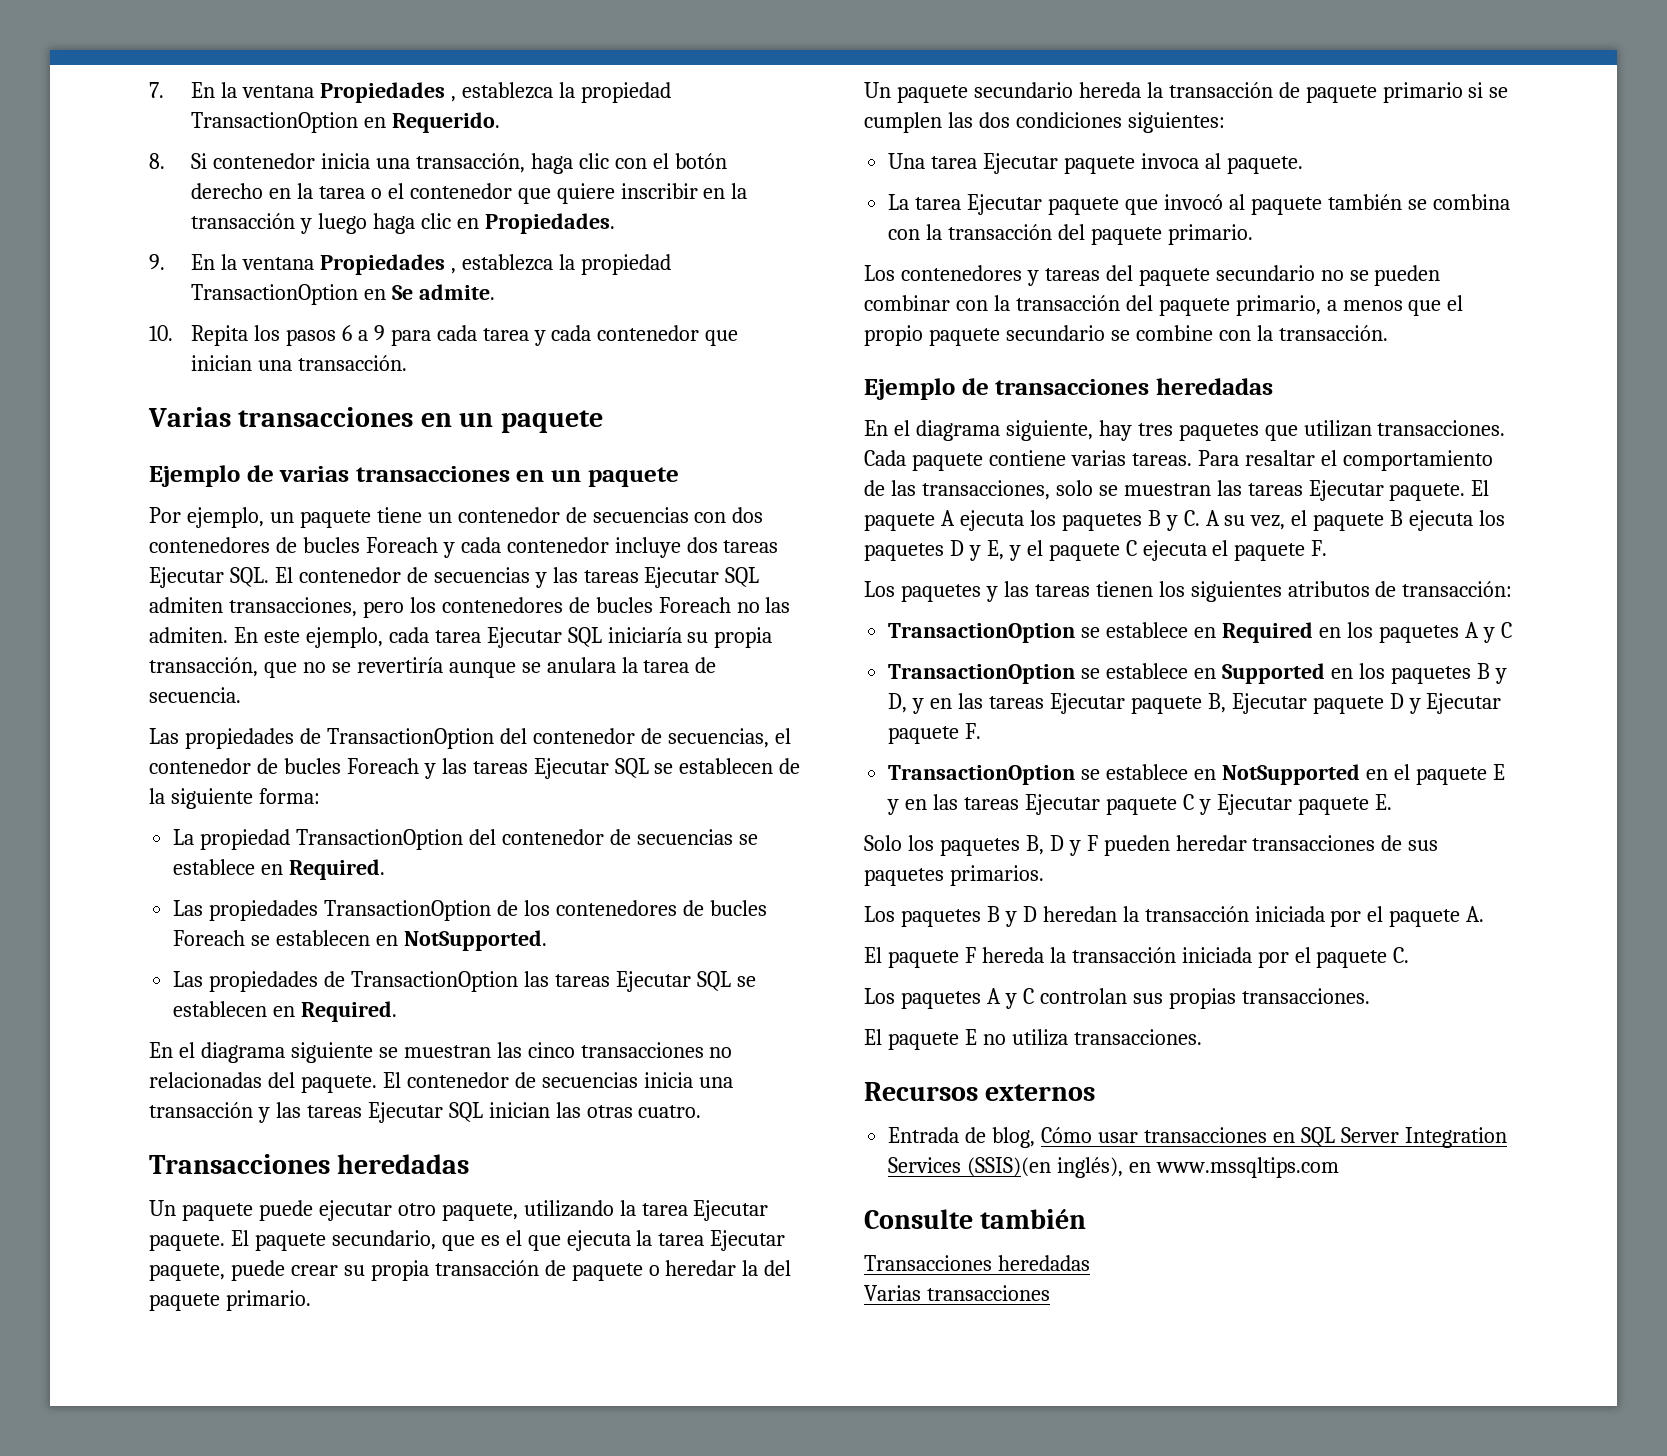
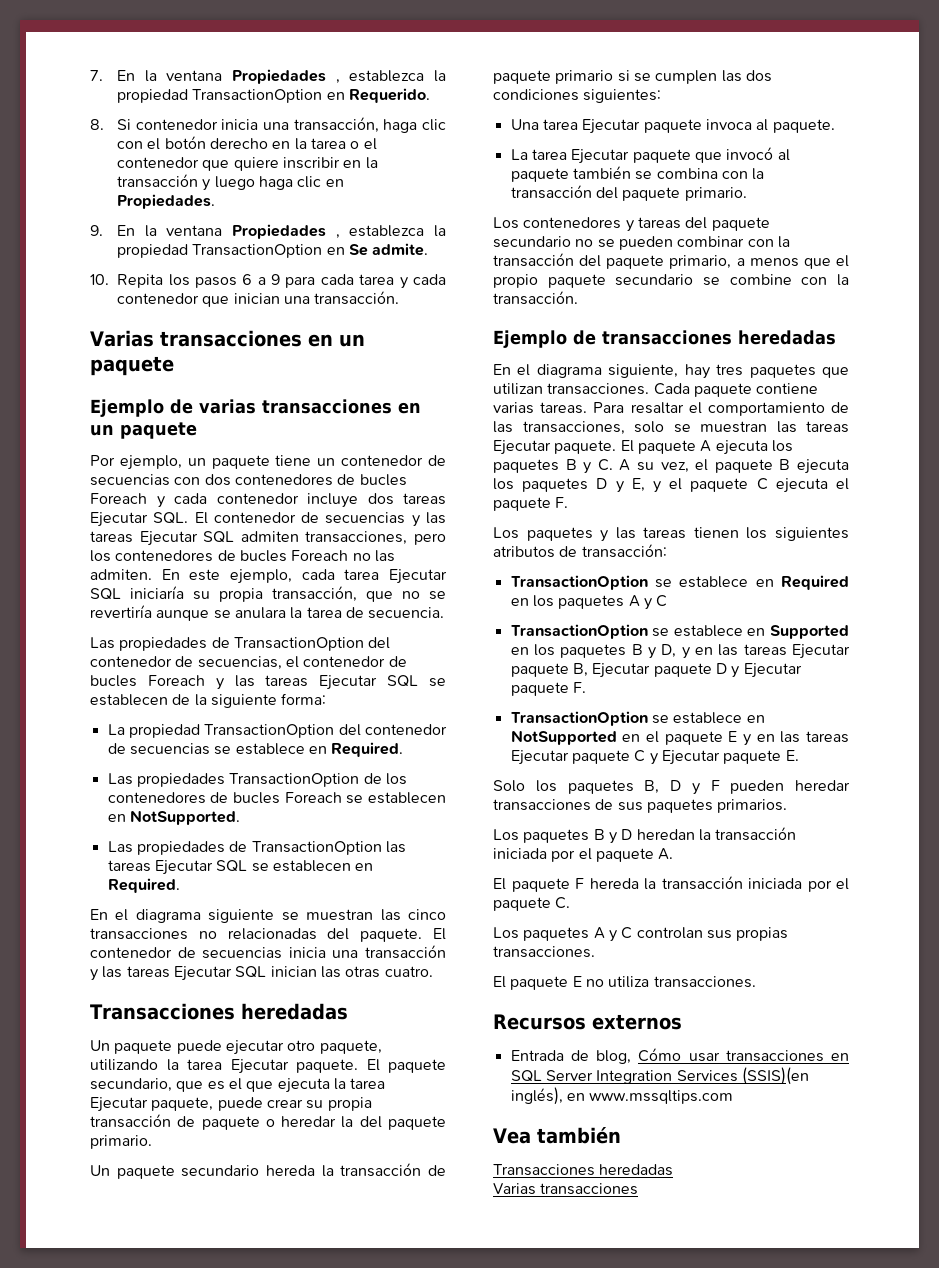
[864,1209,973,1229] Consulte -> [493,1128,531,1144] Vea

